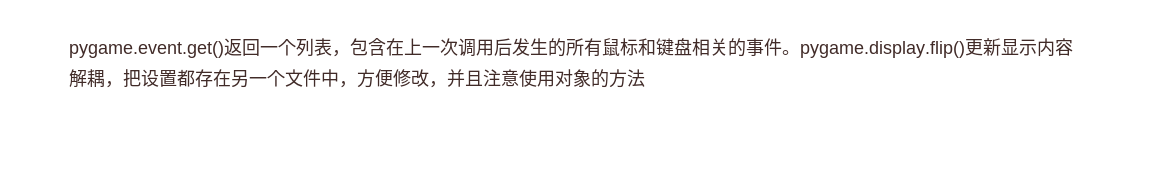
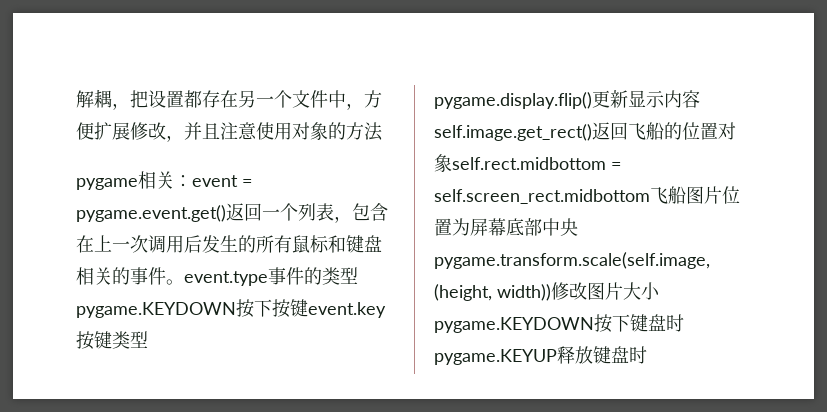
(69, 49) none -> [76,89,382,110] [76,122,383,142] [76,171,252,190] 解耦，把设置都存在另一个文件中，方便扩展修改，并且注意使用对象的方法 // pygame相关：event =
[800,38,1073,58] [69,69,645,88] pygame.display.flip()更新显示内容解耦，把设置都存在另一个文件中，方便修改，并且注意使用对象的方法 -> [184,267,358,286] [76,299,386,318] [76,331,148,350] [434,90,700,109] [434,122,736,141] [434,154,621,172] [434,186,740,204] [434,218,578,236] [434,252,710,269] [434,282,660,301] [434,314,684,333] [434,346,647,365] event.type事件的类型pygame.KEYDOWN按下按键event.key按键类型 // pygame.display.flip()更新显示内容self.image.get_rect()返回飞船的位置对象self.rect.midbottom = self.screen_rect.midbottom飞船图片位置为屏幕底部中央pygame.transform.scale(self.image, (height, width))修改图片大小pygame.KEYDOWN按下键盘时pygame.KEYUP释放键盘时

